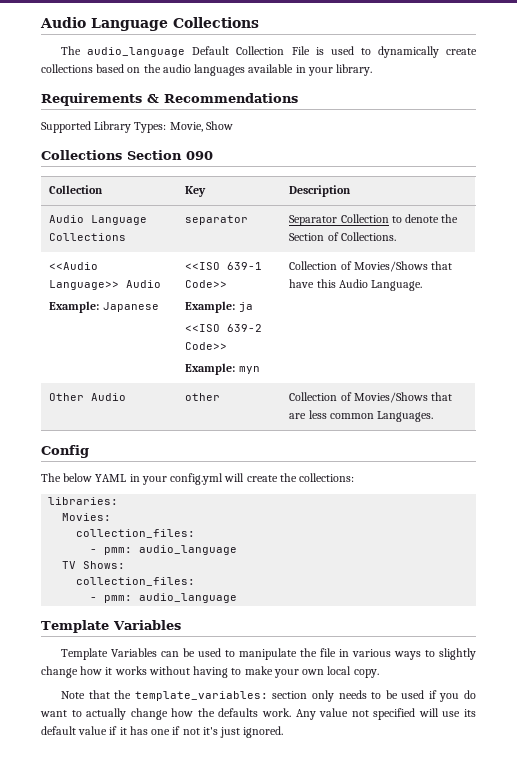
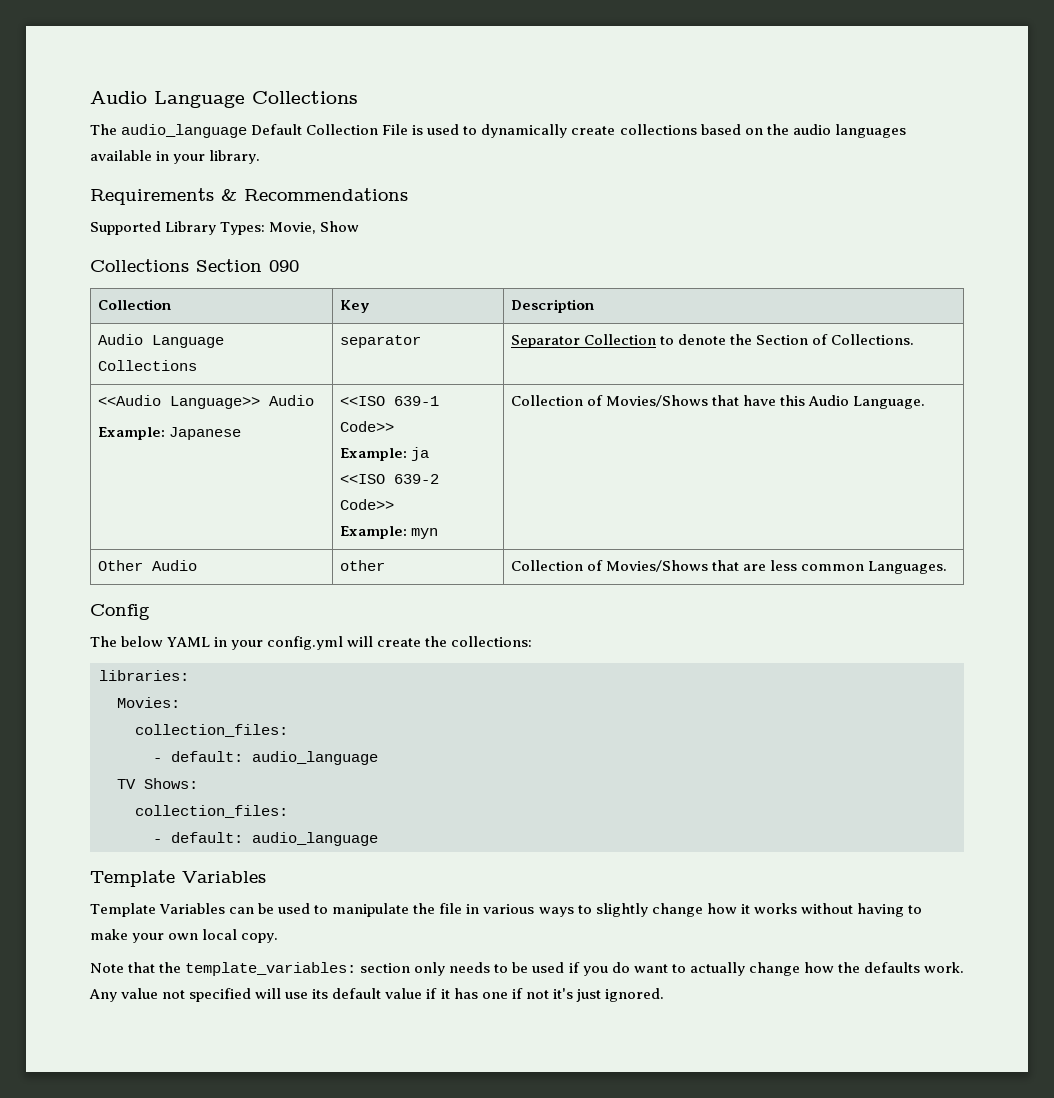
[104,547,133,555] pmm: -> [171,751,243,762] default:
[104,595,133,603] pmm: -> [171,832,243,843] default:

